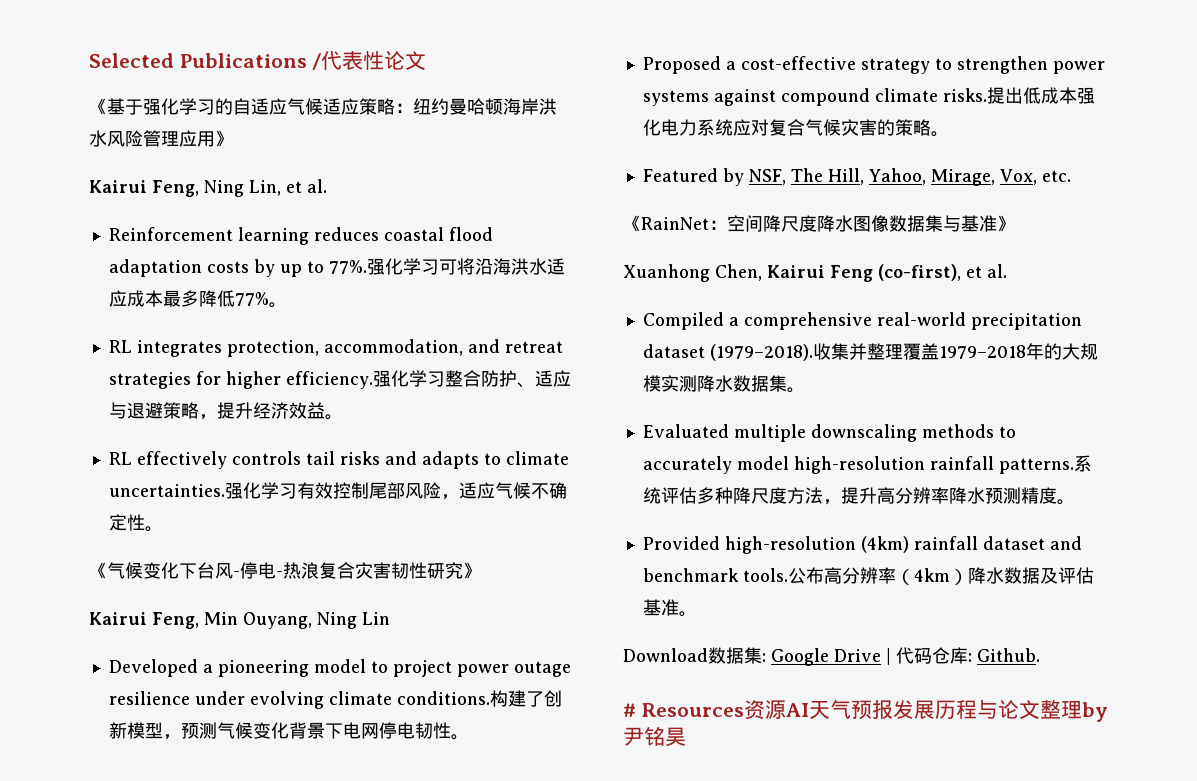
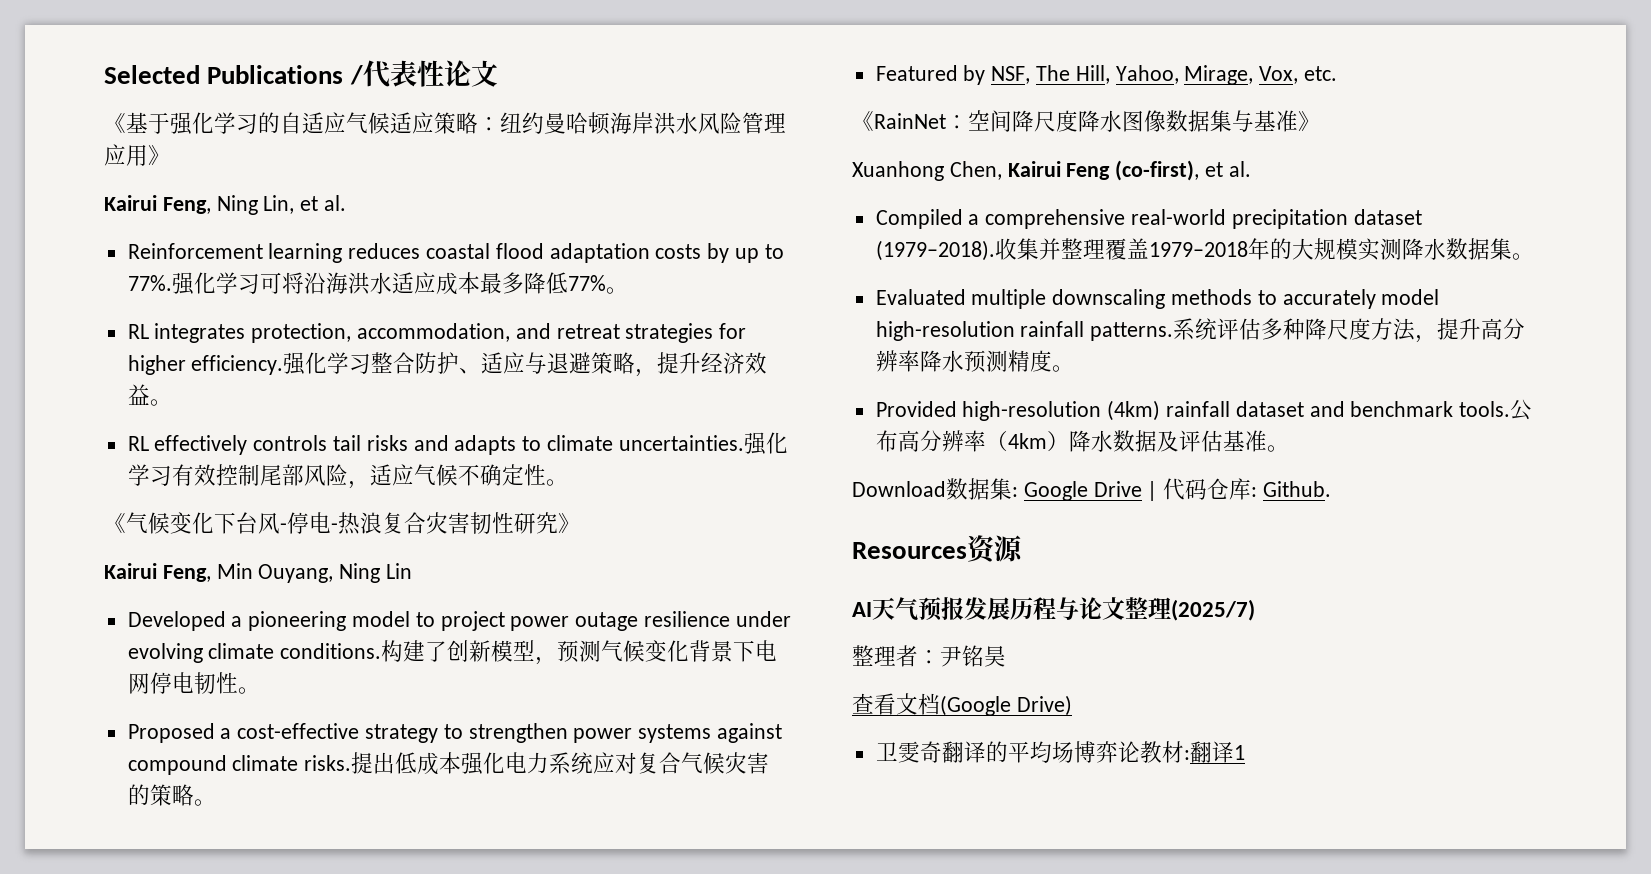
[623,703,636,717] # -> (1332, 489) none
(786, 709) none -> (1023, 548) //
[1081,702,1108,722] by -> [1171,599,1255,621] [852,645,940,667] (2025/7) // 整理者：
(686, 737) none -> [852,693,1072,716] [875,741,1245,763] // 查看文档(Google Drive) // 卫雯奇翻译的平均场博弈论教材:翻译1

